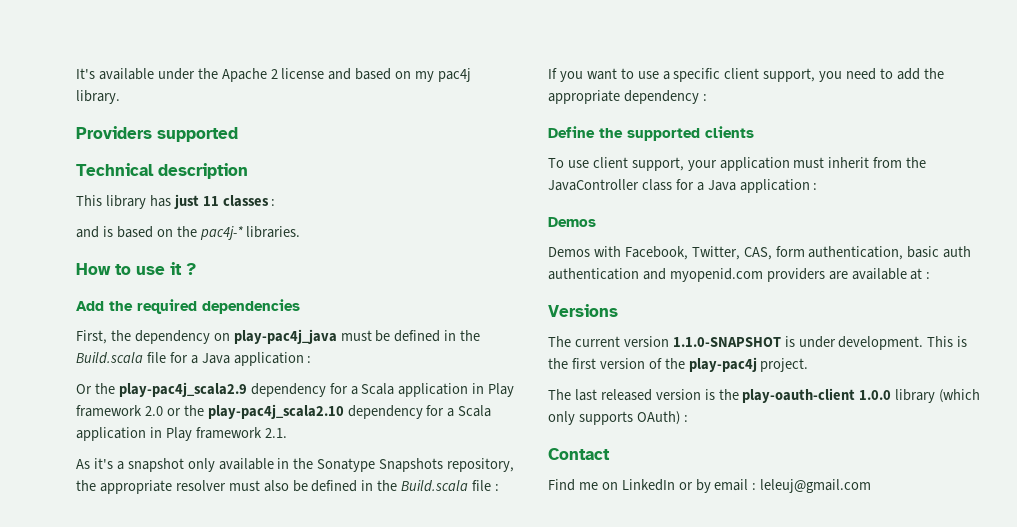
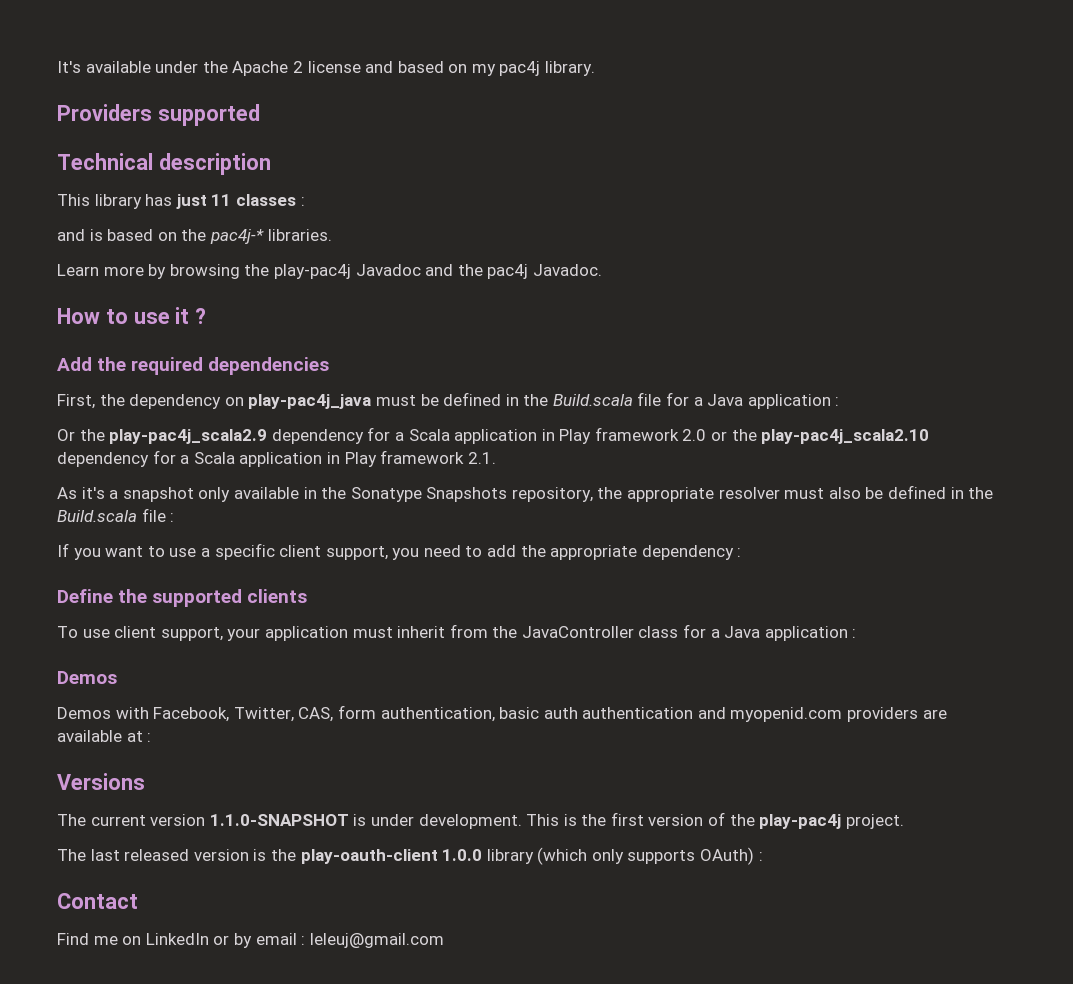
(301, 232) none -> [57,264,602,279] // Learn more by browsing the play-pac4j Javadoc and the pac4j Javadoc.

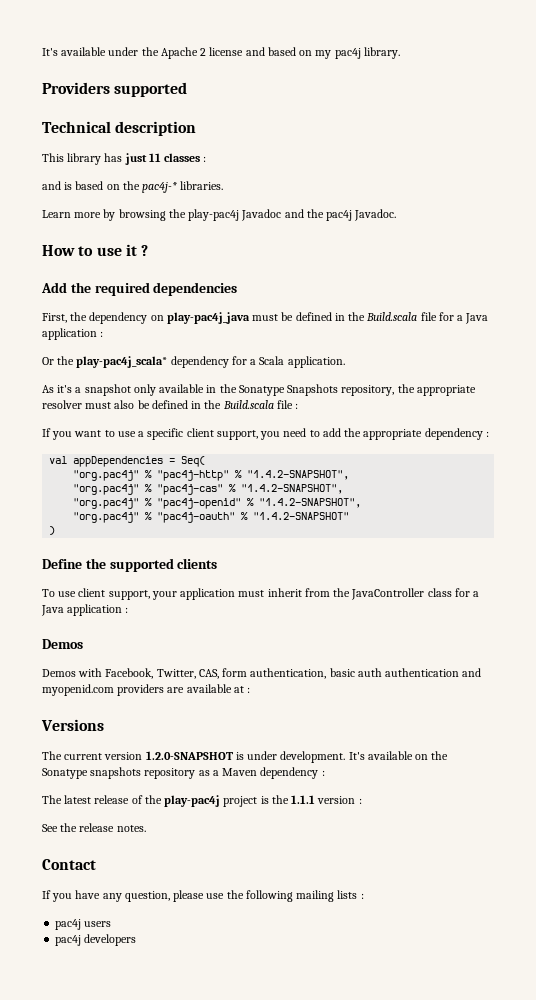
[109,427,930,444] [57,450,496,467] play-pac4j_scala2.9 dependency for a Scala application in Play framework 2.0 or the play-pac4j_scala2.10 dependency for a Scala application in Play framework 2.1. -> [76,356,345,368] play-pac4j_scala* dependency for a Scala application.
(742, 552) none -> [49,456,206,467] [73,470,350,481] [73,484,344,495] [73,498,362,509] [73,512,350,523] [49,526,56,535] // val appDependencies = Seq( // "org.pac4j" % "pac4j-http" % "1.4.2-SNAPSHOT", // "org.pac4j" % "pac4j-cas" % "1.4.2-SNAPSHOT", // "org.pac4j" % "pac4j-openid" % "1.4.2-SNAPSHOT", // "org.pac4j" % "pac4j-oauth" % "1.4.2-SNAPSHOT" // )
[209,814,349,826] 1.1.0-SNAPSHOT -> [145,751,233,760] 1.2.0-SNAPSHOT
[526,812,904,829] [57,847,763,865] [57,893,138,909] [57,933,444,948] This is the first version of the play-pac4j project. // The last released version is the play-oauth-client 1.0.0 library (which only supports OAuth) : // Contact // Find me on LinkedIn or by email : leleuj@gmail.com -> [348,751,449,760] [42,767,325,779] [42,795,362,807] [42,823,146,832] [42,859,96,870] [42,890,364,902] [55,919,112,930] [55,934,137,946] It's available on the Sonatype snapshots repository as a Maven dependency : // The latest release of the play-pac4j project is the 1.1.1 version : // See the release notes. // Contact // If you have any question, please use the following mailing lists : // pac4j users // pac4j developers

